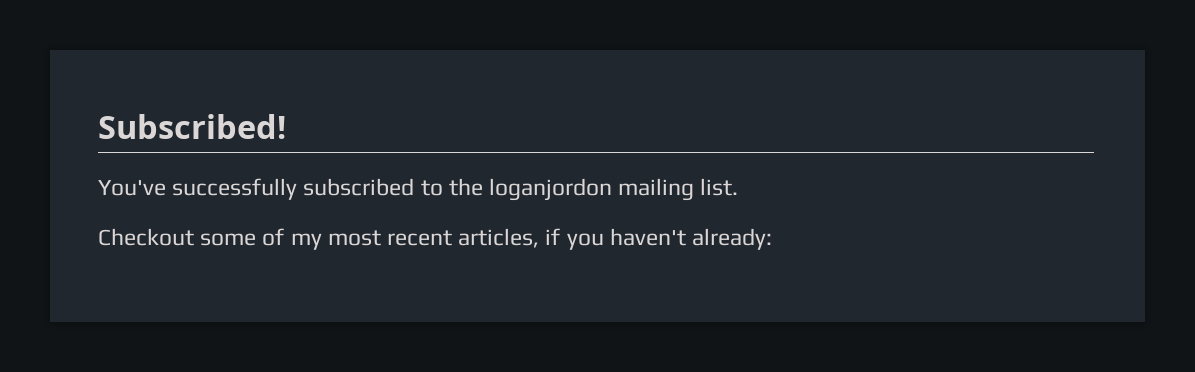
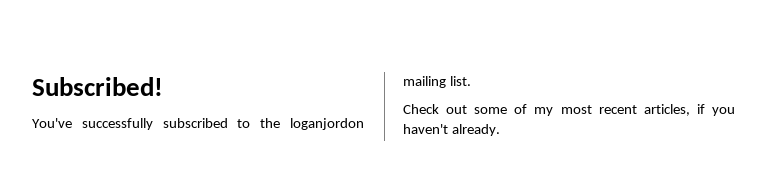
[98,228,194,246] Checkout -> [403,104,468,114] Check out
[692,228,773,250] already: -> [451,124,500,136] already.

